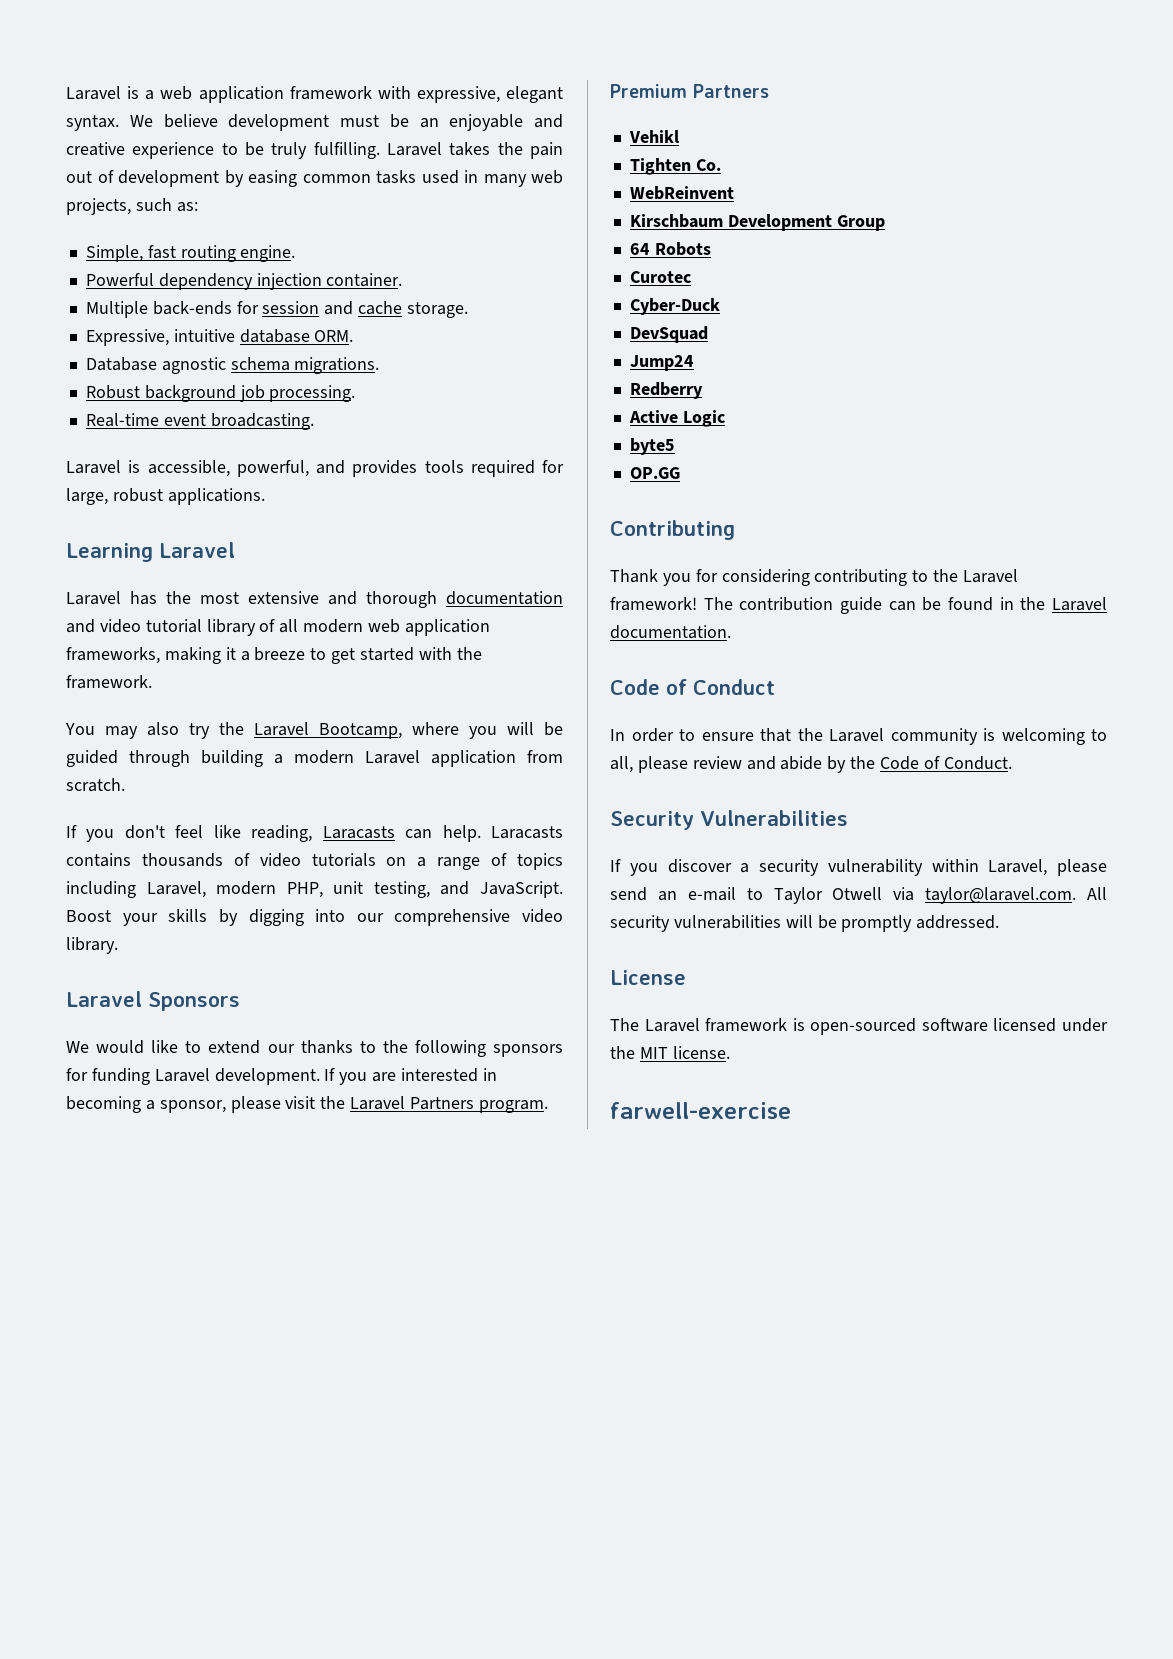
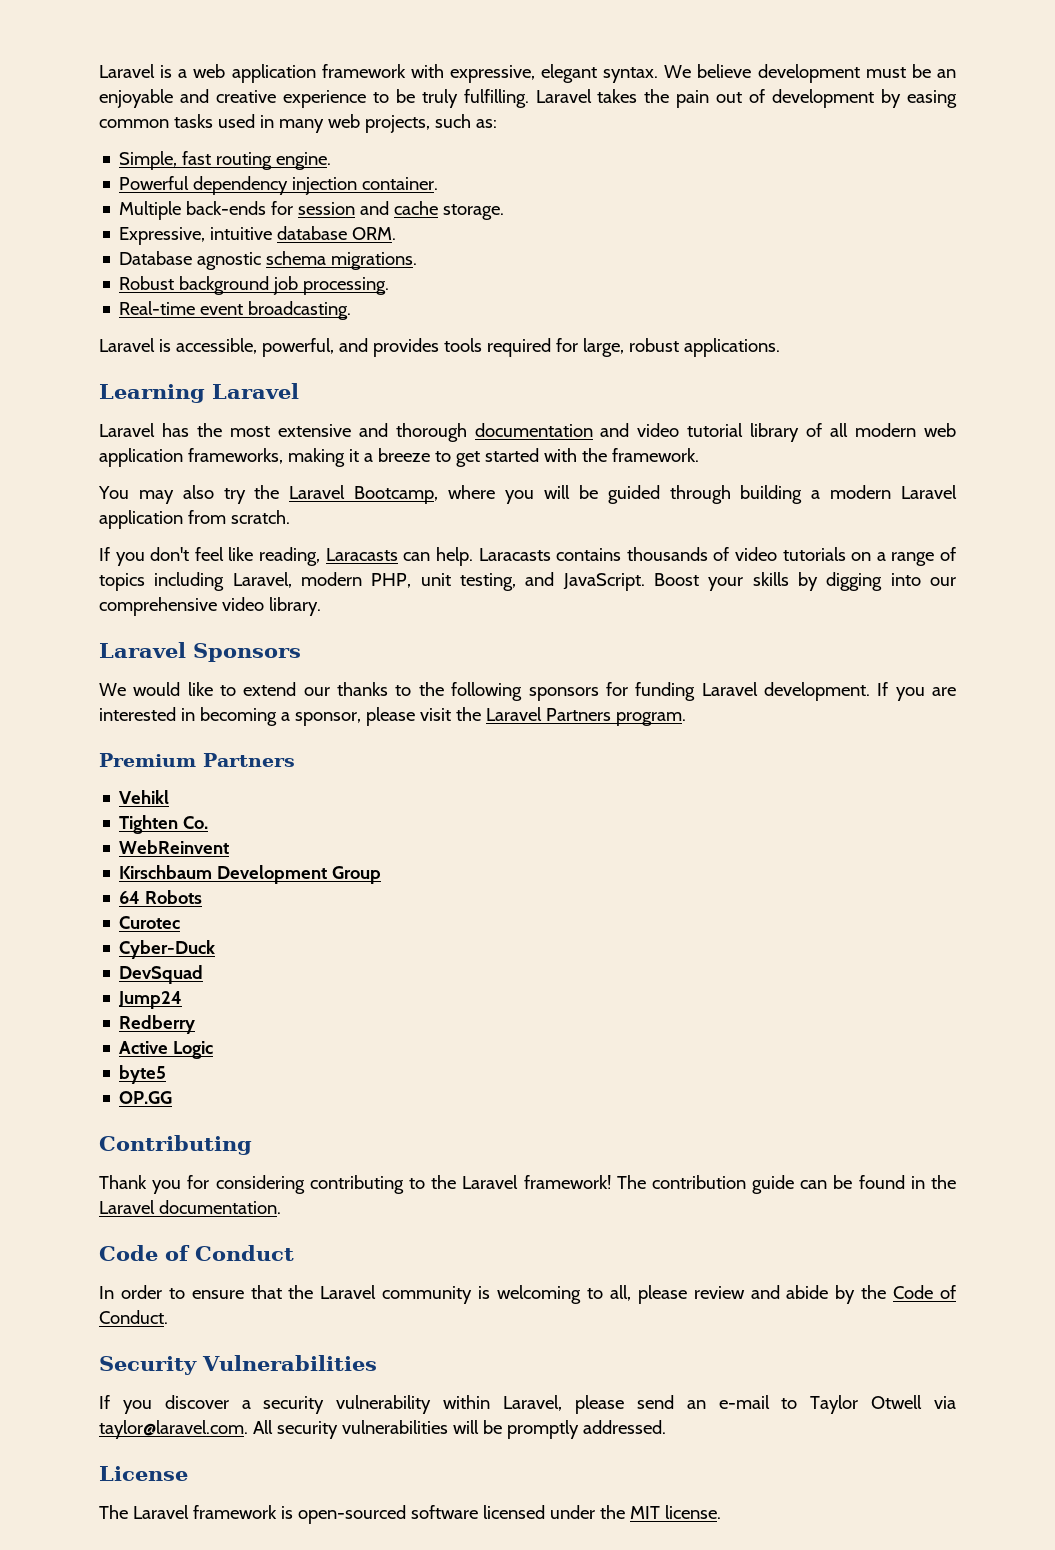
[610,1102,791,1119] // farwell-exercise -> (721, 1512) none

